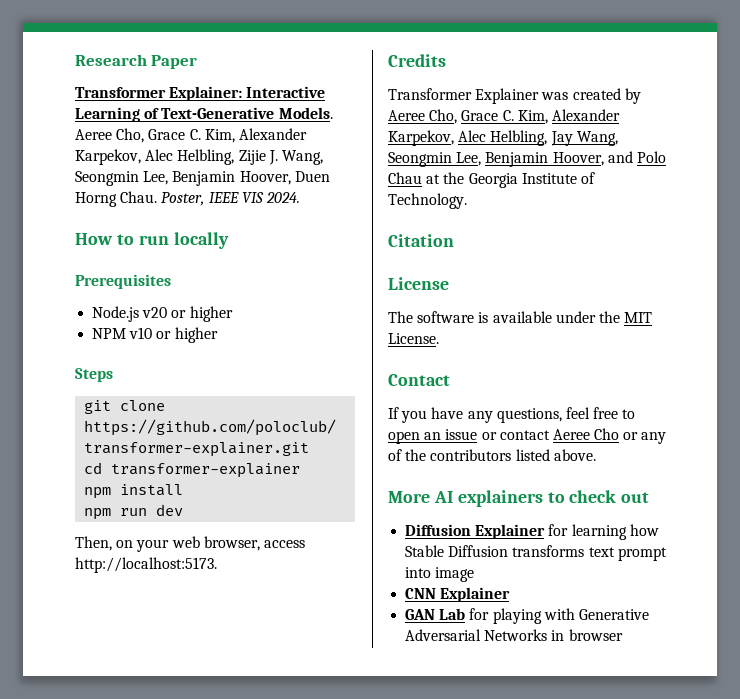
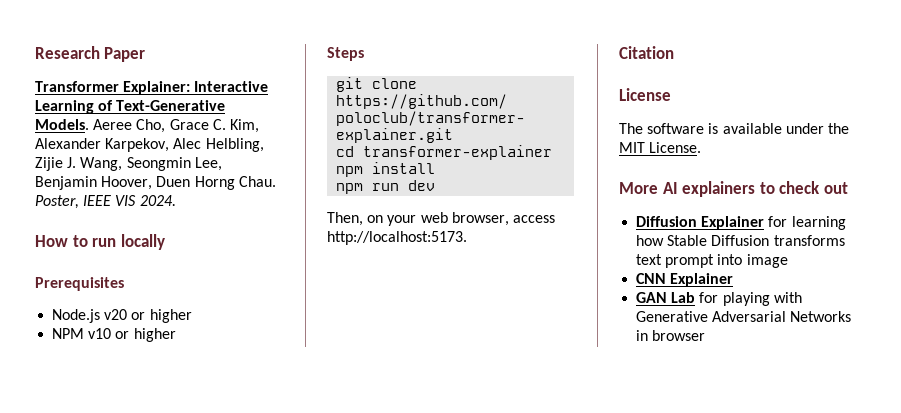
[388,54,446,67] [388,88,641,104] [388,109,620,124] [388,130,618,146] [388,151,666,167] [388,172,595,188] [388,193,467,209] // Credits // Transformer Explainer was created by Aeree Cho, Grace C. Kim, Alexander Karpekov, Alec Helbling, Jay Wang, Seongmin Lee, Benjamin Hoover, and Polo Chau at the Georgia Institute of Technology. -> (467, 238) none
[388,374,450,386] [388,407,636,423] [388,428,667,444] [388,449,596,461] // Contact // If you have any questions, feel free to open an issue or contact Aeree Cho or any of the contributors listed above. -> (702, 147) none

